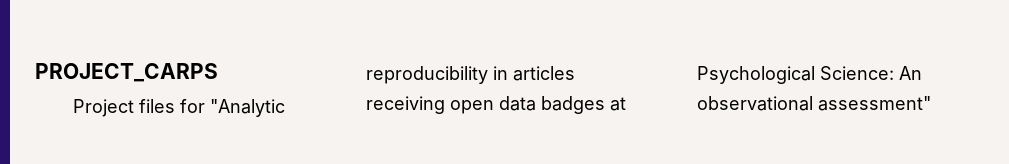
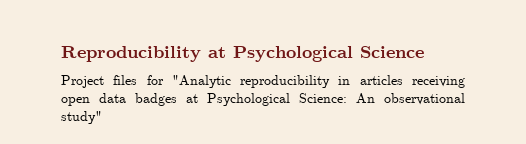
[35,63,218,82] PROJECT_CARPS -> [61,46,424,62] Reproducibility at Psychological Science
[818,96,931,111] assessment" -> [61,111,102,124] study"

